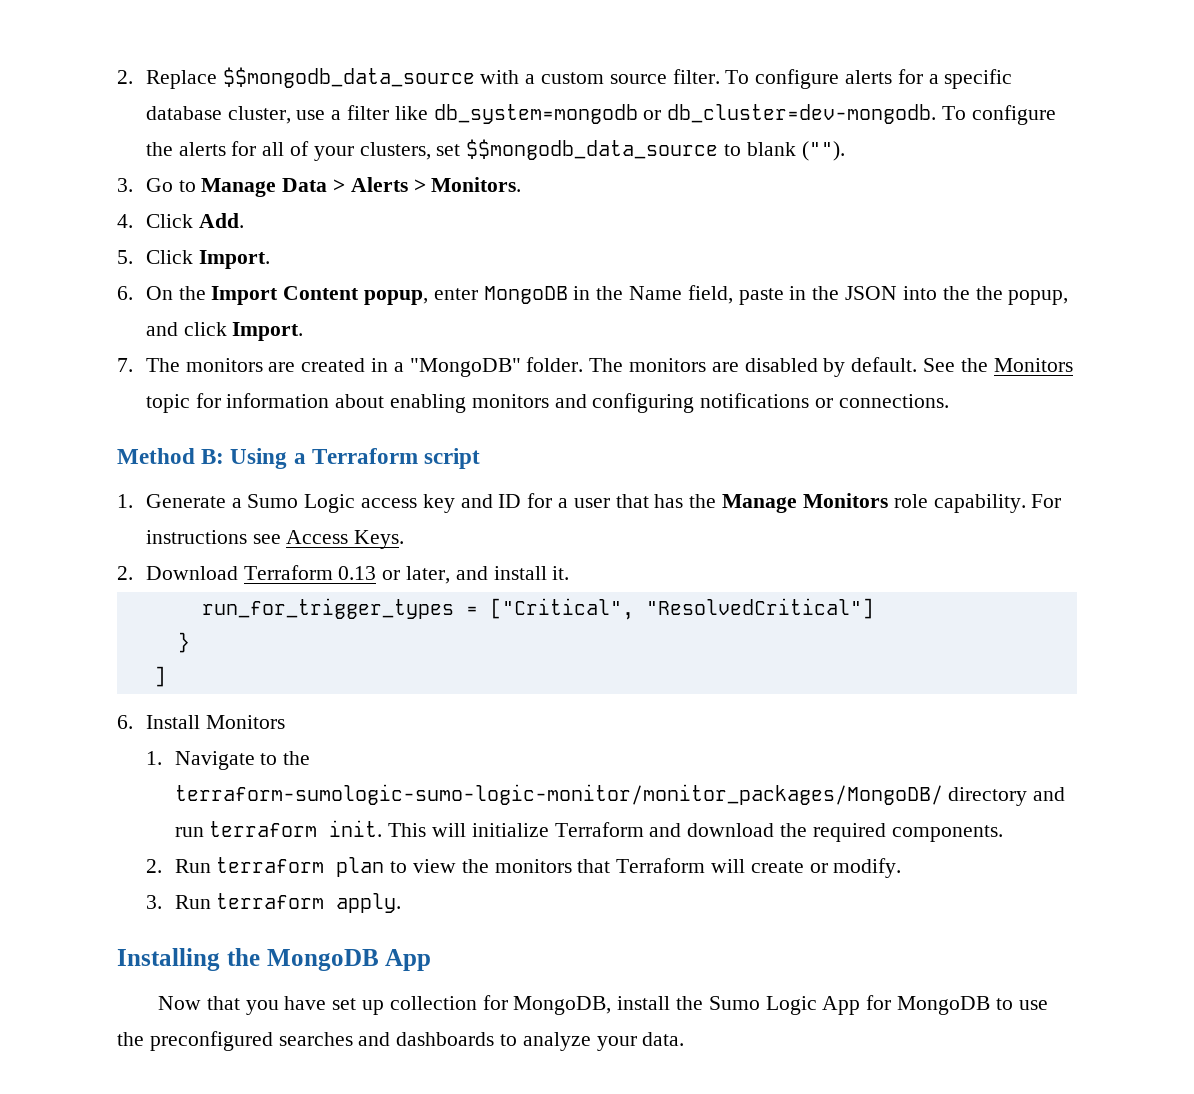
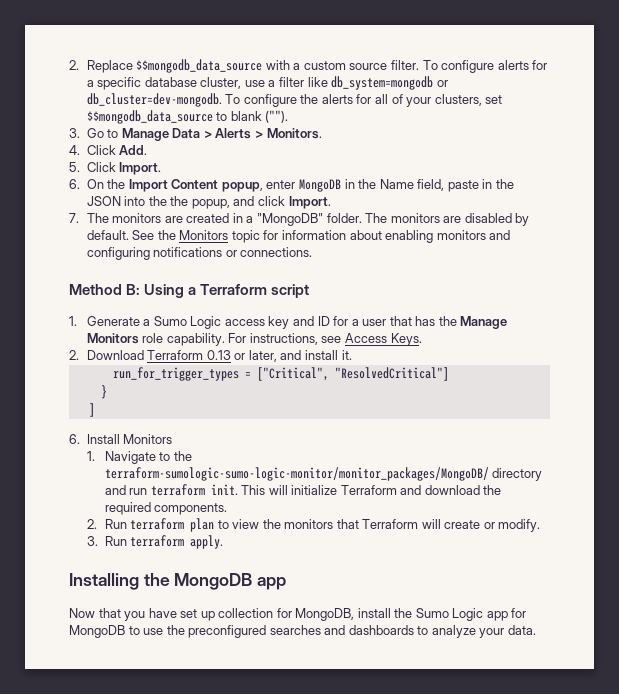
[145,530,247,544] instructions -> [249,333,318,345] instructions,
[385,949,432,971] App -> [257,577,287,590] app
[822,996,861,1015] App -> [486,611,508,621] app

